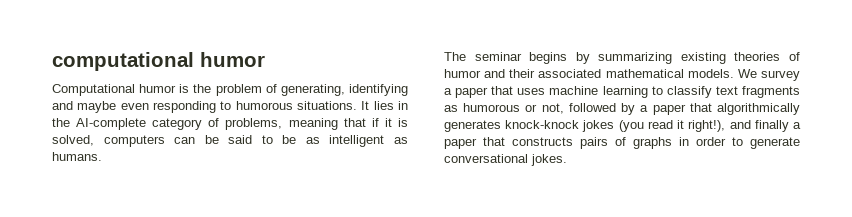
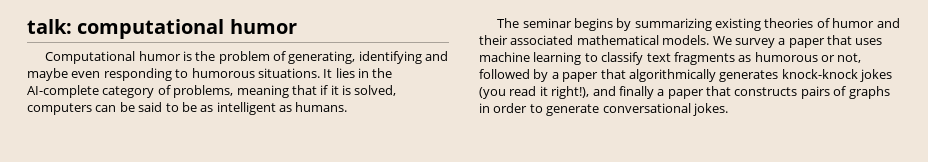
(52, 61) none -> [27,19,72,34] talk:

